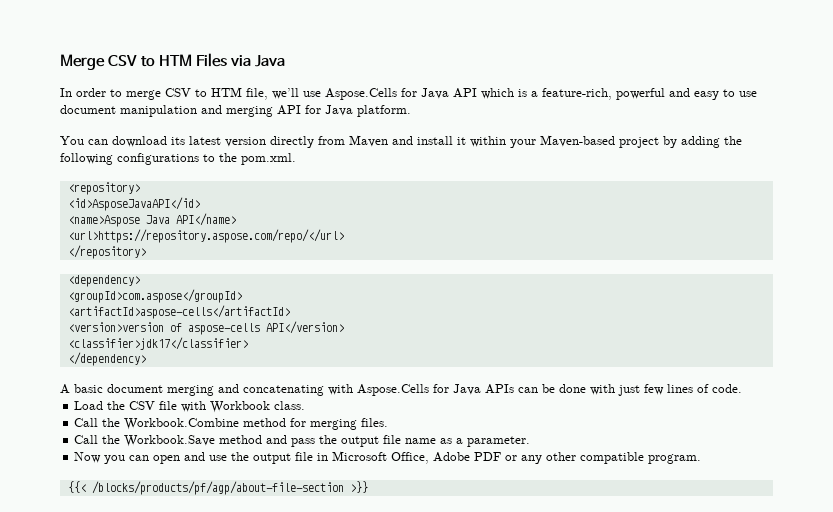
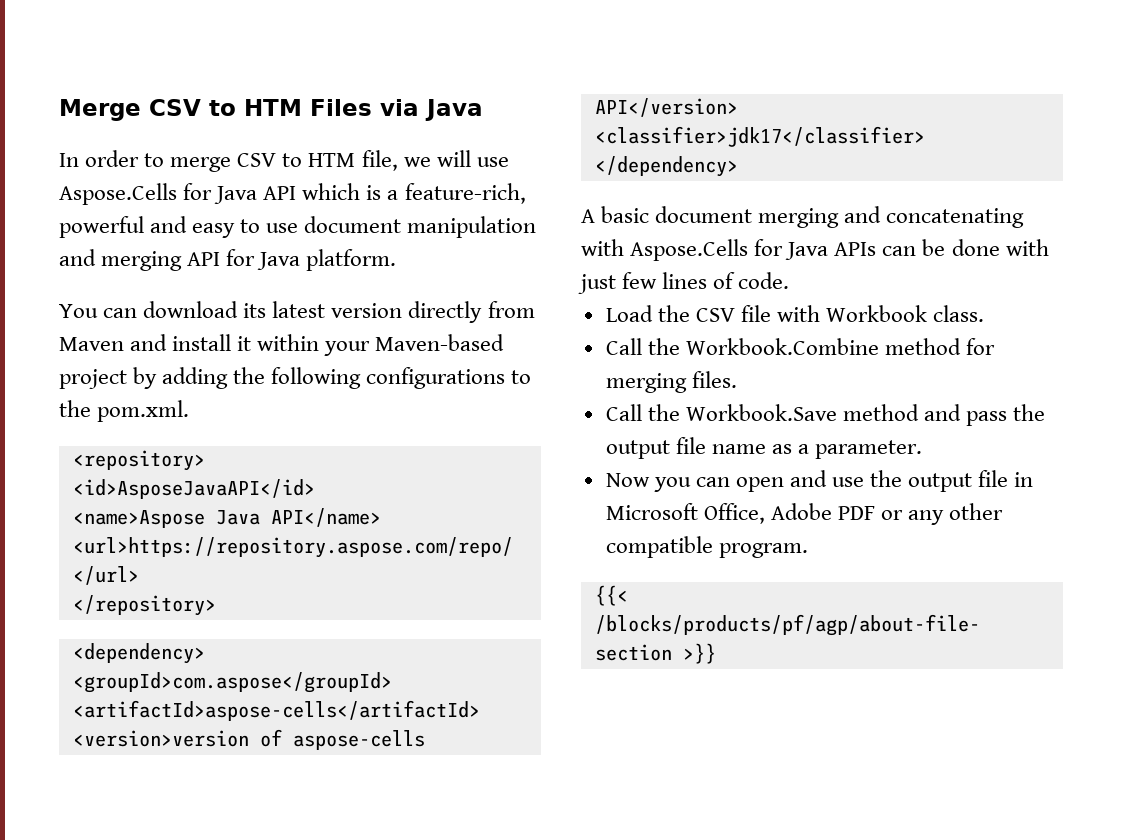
[272,88,299,99] we’ll -> [403,150,471,167] we will

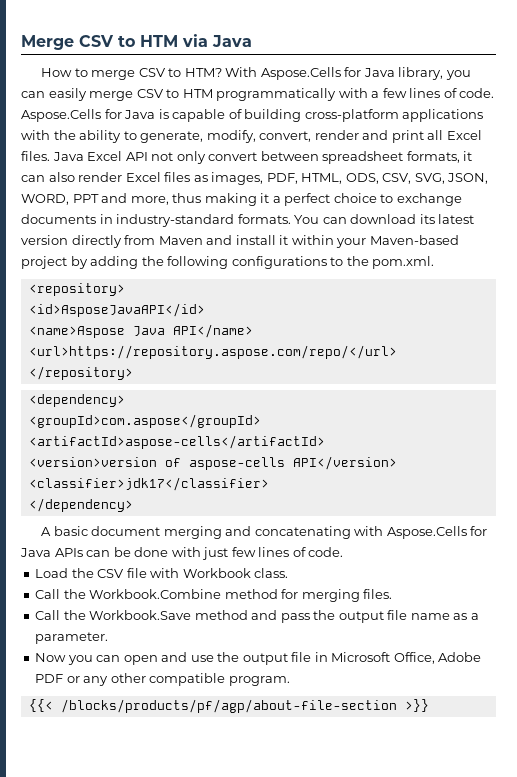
[310,99,372,116] Files -> (178, 41) none
[59,150,140,167] In order -> [40,68,72,77] How
[308,150,509,171] [59,183,526,205] [59,216,537,238] [59,249,397,271] HTM file, we will use Aspose.Cells for Java API which is a feature-rich, powerful and easy to use document manipulation and merging API for Java platform. // -> [184,67,471,80] [21,88,495,101] [21,109,484,122] [21,130,482,143] [21,151,473,164] [21,172,489,185] [21,193,462,206] [21,214,291,227] HTM? With Aspose.Cells for Java library, you can easily merge CSV to HTM programmatically with a few lines of code. Aspose.Cells for Java is capable of building cross-platform applications with the ability to generate, modify, convert, render and print all Excel files. Java Excel API not only convert between spreadsheet formats, it can also render Excel files as images, PDF, HTML, ODS, CSV, SVG, JSON, WORD, PPT and more, thus making it a perfect choice to exchange documents in industry-standard formats.

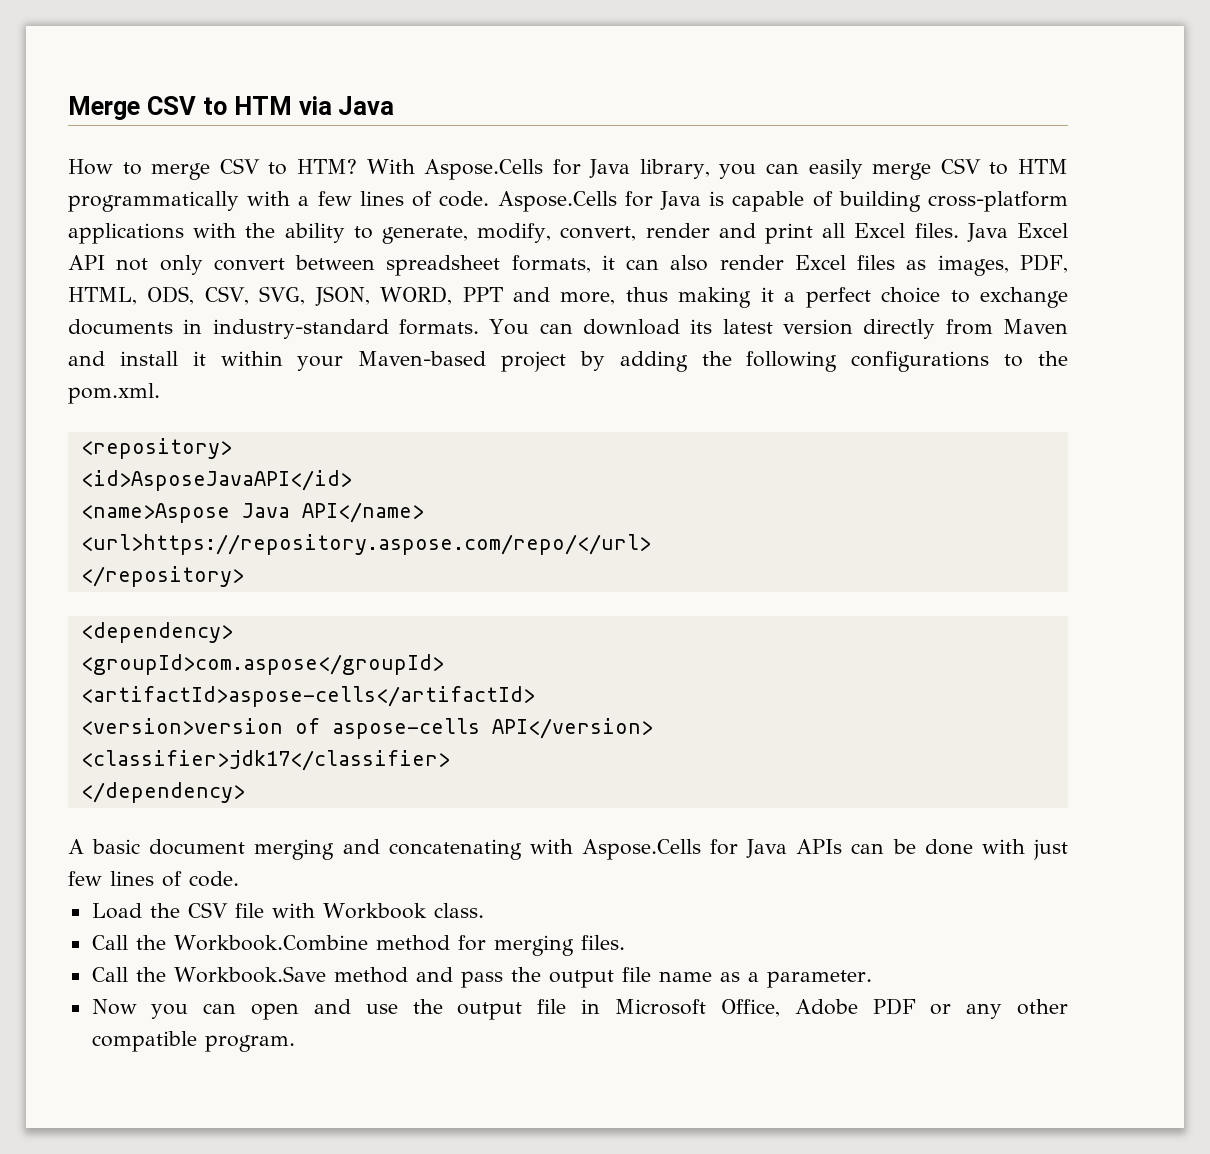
[28,699,429,713] // {{< /blocks/products/pf/agp/about-file-section >}} -> (295, 1043) none

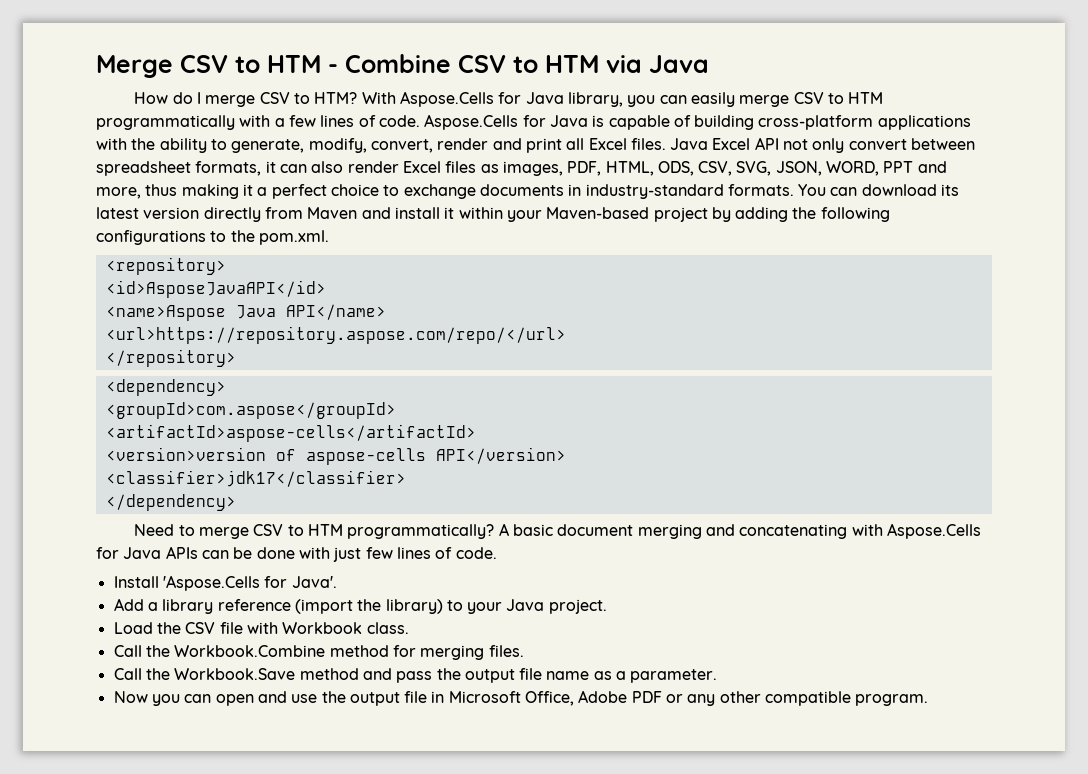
(292, 105) none -> [328,54,599,73] - Combine CSV to HTM
[122,162,142,175] to -> [172,92,202,104] do I
(245, 792) none -> [134,524,495,539] Need to merge CSV to HTM programmatically?
(239, 879) none -> [113,575,337,591] [113,598,607,614] // Install 'Aspose.Cells for Java'. // Add a library reference (import the library) to your Java project.

